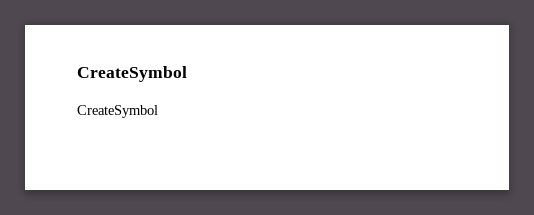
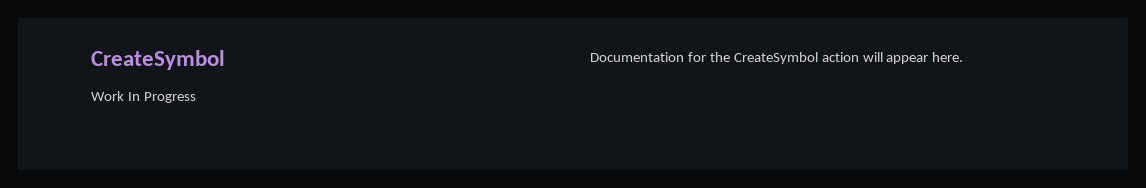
[77,105,158,118] CreateSymbol -> [91,91,196,103] [590,52,964,64] Work In Progress // Documentation for the CreateSymbol action will appear here.

